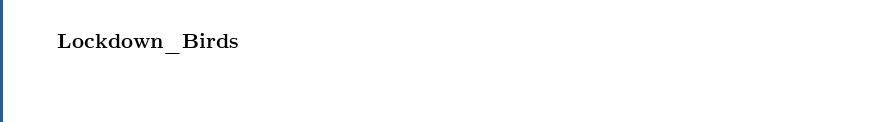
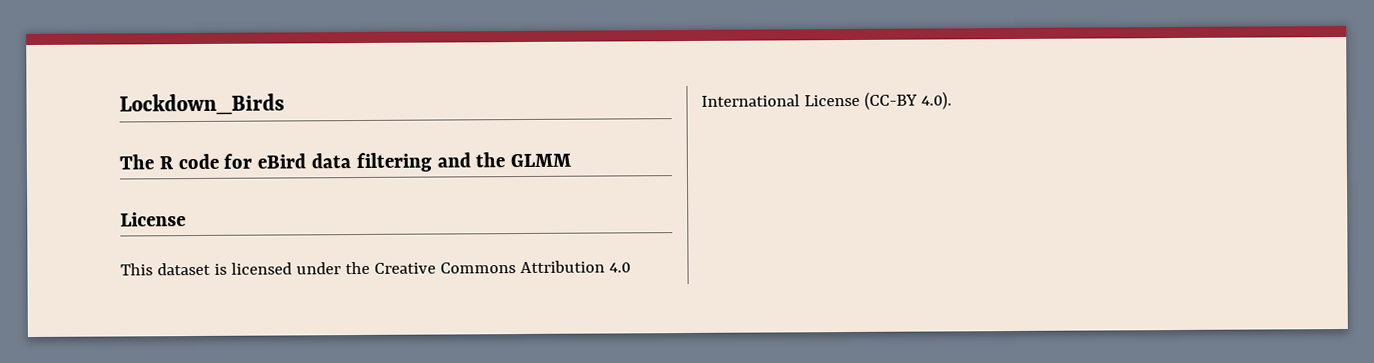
(239, 43) none -> [119,152,573,173] [120,212,186,227] [120,260,631,276] [701,91,952,110] // The R code for eBird data filtering and the GLMM // License // This dataset is licensed under the Creative Commons Attribution 4.0 International License (CC-BY 4.0).

